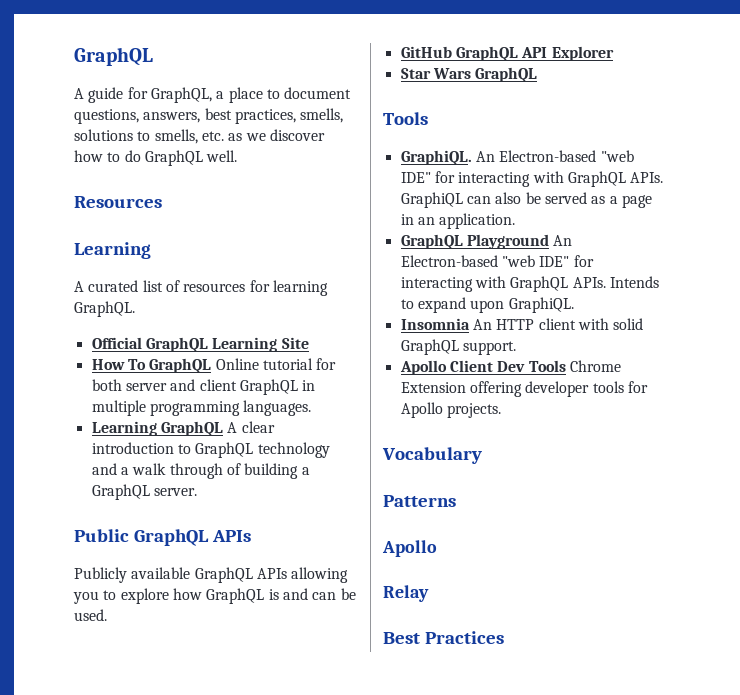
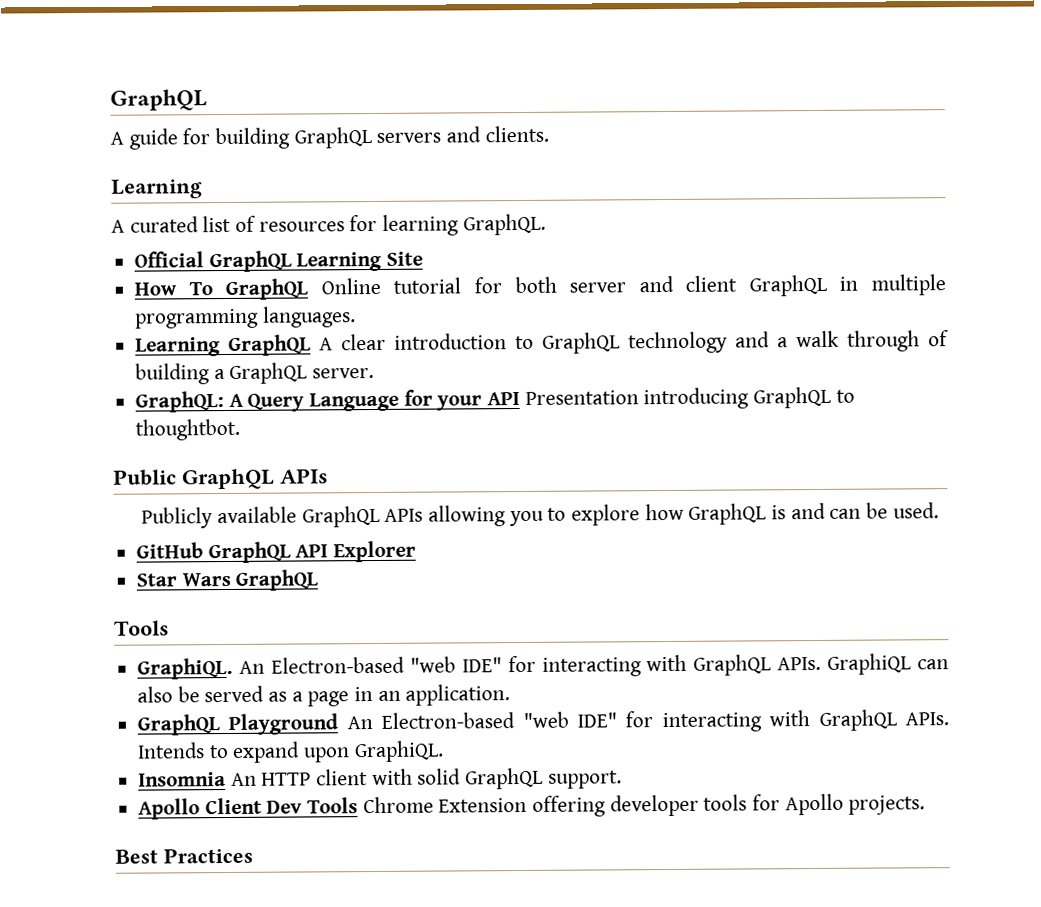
[150,87,352,103] [74,108,344,124] [74,129,325,144] [74,150,238,166] [74,196,162,208] GraphQL, a place to document questions, answers, best practices, smells, solutions to smells, etc. as we discover how to do GraphQL well. // Resources -> [215,125,549,150] building GraphQL servers and clients.
(197, 492) none -> [135,386,855,413] [135,418,241,441] // GraphQL: A Query Language for your API Presentation introducing GraphQL to thoughtbot.
[382,447,482,464] [383,495,456,507] [382,540,437,557] [383,585,429,602] // Vocabulary // Patterns // Apollo // Relay -> (926, 805) none

